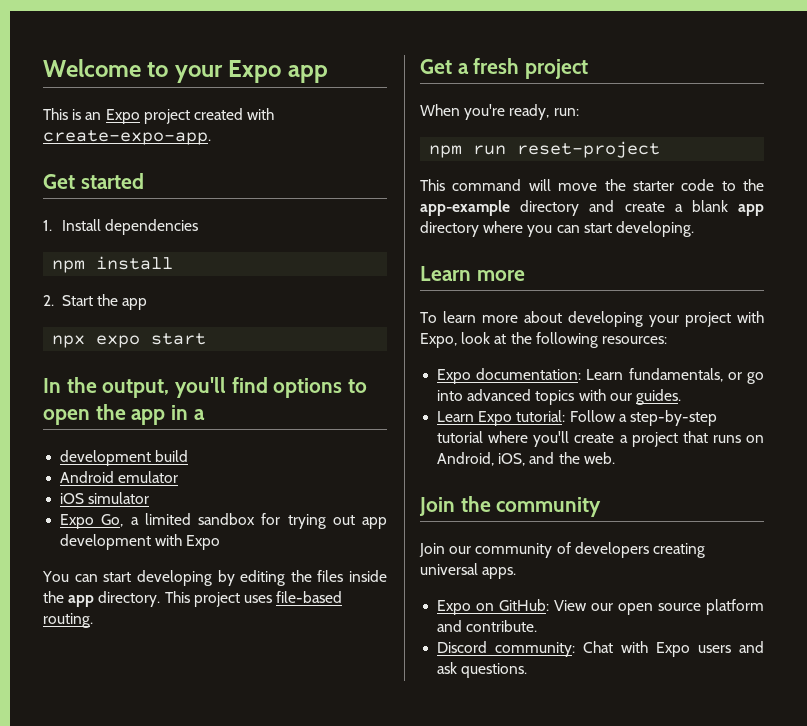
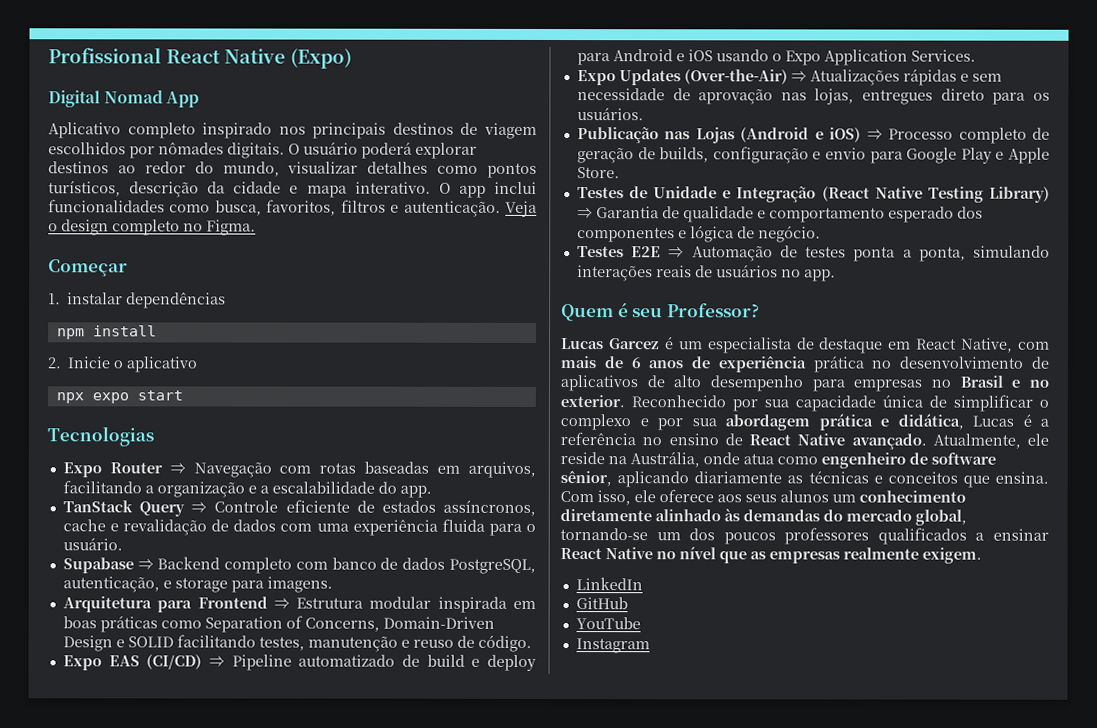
[43,59,328,83] [43,108,275,124] [43,130,211,145] [43,173,144,189] Welcome to your Expo app // This is an Expo project created with create-expo-app. // Get started -> [48,47,352,69] [48,89,200,108] [48,122,537,139] [48,141,477,159] [48,161,537,178] [48,180,537,198] [48,199,537,217] [48,219,256,236] [48,259,128,277] Profissional React Native (Expo) // Digital Nomad App // Aplicativo completo inspirado nos principais destinos de viagem escolhidos por nômades digitais. O usuário poderá explorar destinos ao redor do mundo, visualizar detalhes como pontos turísticos, descrição da cidade e mapa interativo. O app inclui funcionalidades como busca, favoritos, filtros e autenticação. Veja o design completo no Figma. // Começar
[61,219,199,235] Install dependencies -> [67,292,227,309] instalar dependências
[61,294,148,310] Start the app -> [67,356,199,373] Inicie o aplicativo
[43,377,368,398] [43,404,205,425] [60,450,189,466] [60,471,179,483] [60,492,150,504] [60,513,387,529] [60,534,221,550] [42,570,387,586] [43,591,343,607] [43,613,93,628] [420,58,589,79] [420,104,579,120] [429,141,661,158] [420,179,764,191] [420,200,764,216] [420,221,694,237] [420,266,525,281] [420,311,764,327] [420,332,667,348] [437,368,764,384] [437,389,681,405] [437,410,717,426] [437,431,764,447] [437,452,615,466] [419,496,602,517] [419,542,705,558] [420,563,517,579] [437,599,764,615] [437,620,538,632] [437,641,764,657] [437,662,528,678] In the output, you'll find options to open the app in a // development build // Android emulator // iOS simulator // Expo Go, a limited sandbox for trying out app development with Expo // You can start developing by editing the files inside the app directory. This project uses file-based routing. // Get a fresh project // When you're ready, run: // npm run reset-project // This command will move the starter code to the app-example directory and create a blank app directory where you can start developing. // Learn more // To learn more about developing your project with Expo, look at the following resources: // Expo documentation: Learn fundamentals, or go into advanced topics with our guides. // Learn Expo tutorial: Follow a step-by-step tutorial where you'll create a project that runs on Android, iOS, and the web. // Join the community // Join our community of developers creating universal apps. // Expo on GitHub: View our open source platform and contribute. // Discord community: Chat with Expo users and ask questions. -> [47,426,154,447] [62,461,537,478] [62,480,432,498] [62,499,536,517] [62,518,537,536] [62,537,123,551] [62,556,537,574] [62,576,333,593] [62,596,536,613] [62,615,495,633] [62,634,532,652] [62,654,536,671] [576,49,976,66] [576,68,1002,86] [576,88,1050,105] [576,107,644,121] [576,127,1050,144] [576,146,1050,164] [576,167,620,179] [576,186,1050,203] [576,206,983,223] [576,225,821,243] [576,245,1050,262] [576,264,836,282] [561,302,760,322] [561,336,1050,354] [560,355,1050,373] [560,375,1049,392] [560,394,1049,412] [560,413,1049,431] [560,432,1049,450] [560,451,996,469] [560,470,1049,488] [560,489,966,506] [560,508,967,526] [560,527,1049,545] [560,546,982,564] [575,577,643,591] [575,597,628,610] [575,617,641,630] [575,638,650,654] Tecnologias // Expo Router ⇒ Navegação com rotas baseadas em arquivos, facilitando a organização e a escalabilidade do app. // TanStack Query ⇒ Controle eficiente de estados assíncronos, cache e revalidação de dados com uma experiência fluida para o usuário. // Supabase ⇒ Backend completo com banco de dados PostgreSQL, autenticação, e storage para imagens. // Arquitetura para Frontend ⇒ Estrutura modular inspirada em boas práticas como Separation of Concerns, Domain-Driven Design e SOLID facilitando testes, manutenção e reuso de código. // Expo EAS (CI/CD) ⇒ Pipeline automatizado de build e deploy para Android e iOS usando o Expo Application Services. // Expo Updates (Over-the-Air) ⇒ Atualizações rápidas e sem necessidade de aprovação nas lojas, entregues direto para os usuários. // Publicação nas Lojas (Android e iOS) ⇒ Processo completo de geração de builds, configuração e envio para Google Play e Apple Store. // Testes de Unidade e Integração (React Native Testing Library) ⇒ Garantia de qualidade e comportamento esperado dos componentes e lógica de negócio. // Testes E2E ⇒ Automação de testes ponta a ponta, simulando interações reais de usuários no app. // Quem é seu Professor? // Lucas Garcez é um especialista de destaque em React Native, com mais de 6 anos de experiência prática no desenvolvimento de aplicativos de alto desempenho para empresas no Brasil e no exterior. Reconhecido por sua capacidade única de simplificar o complexo e por sua abordagem prática e didática, Lucas é a referência no ensino de React Native avançado. Atualmente, ele reside na Austrália, onde atua como engenheiro de software sênior, aplicando diariamente as técnicas e conceitos que ensina. Com isso, ele oferece aos seus alunos um conhecimento diretamente alinhado às demandas do mercado global, tornando-se um dos poucos professores qualificados a ensinar React Native no nível que as empresas realmente exigem. // LinkedIn // GitHub // YouTube // Instagram

